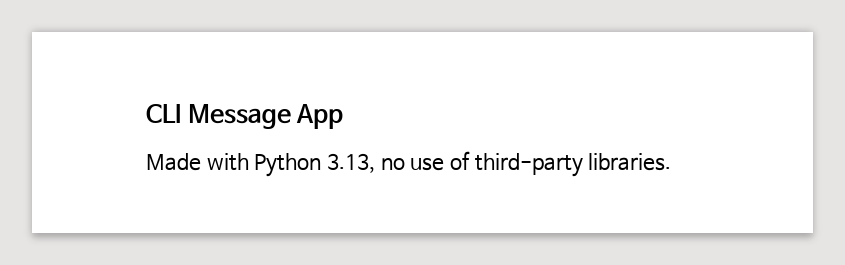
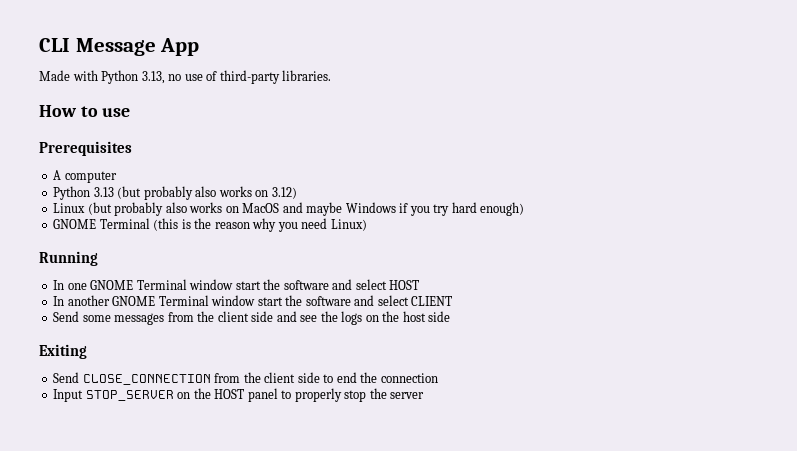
(672, 162) none -> [39,105,131,117] [39,141,132,156] [53,170,117,183] [53,186,297,200] [53,202,525,216] [53,218,367,232] [39,251,98,266] [53,279,420,290] [53,295,453,306] [53,311,451,325] [39,344,87,359] [53,372,438,385] [53,388,425,402] // How to use // Prerequisites // A computer // Python 3.13 (but probably also works on 3.12) // Linux (but probably also works on MacOS and maybe Windows if you try hard enough) // GNOME Terminal (this is the reason why you need Linux) // Running // In one GNOME Terminal window start the software and select HOST // In another GNOME Terminal window start the software and select CLIENT // Send some messages from the client side and see the logs on the host side // Exiting // Send CLOSE_CONNECTION from the client side to end the connection // Input STOP_SERVER on the HOST panel to properly stop the server

